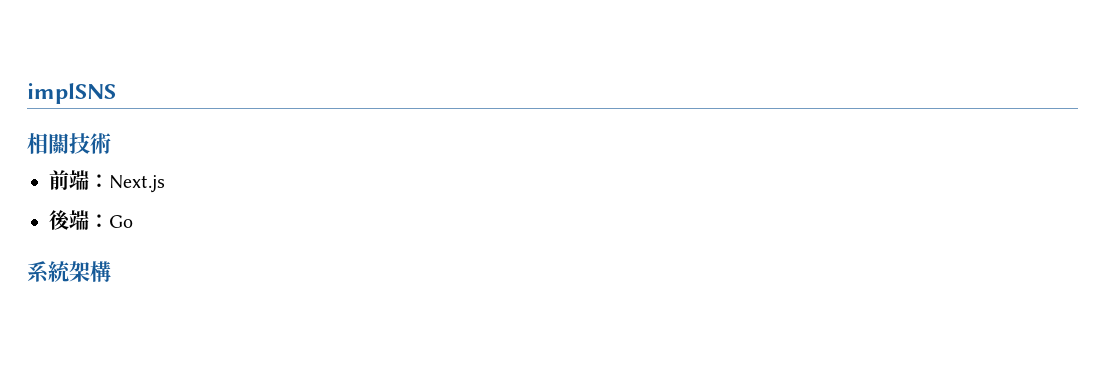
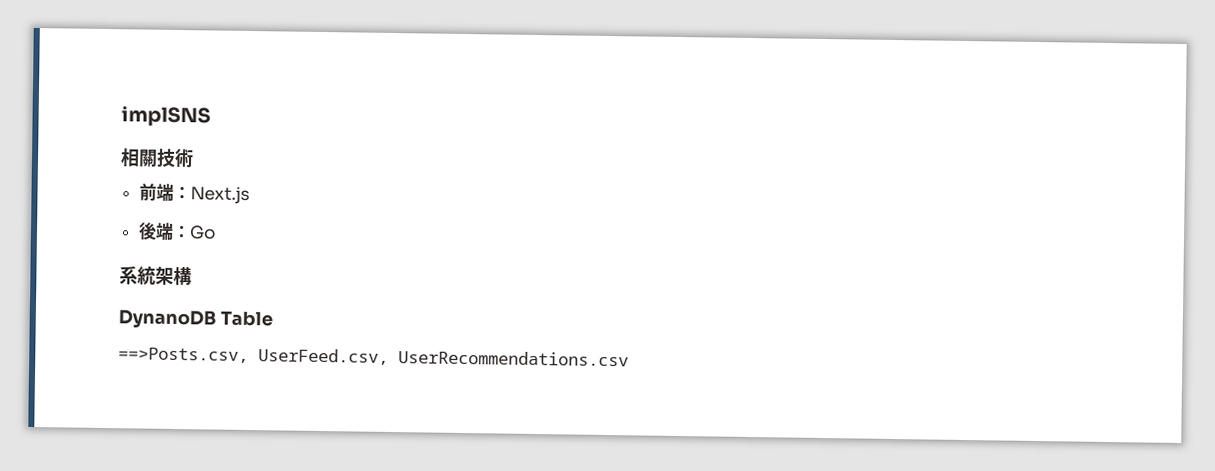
(111, 271) none -> [118,309,273,329] [118,347,629,367] // DynanoDB Table // ==>Posts.csv, UserFeed.csv, UserRecommendations.csv

